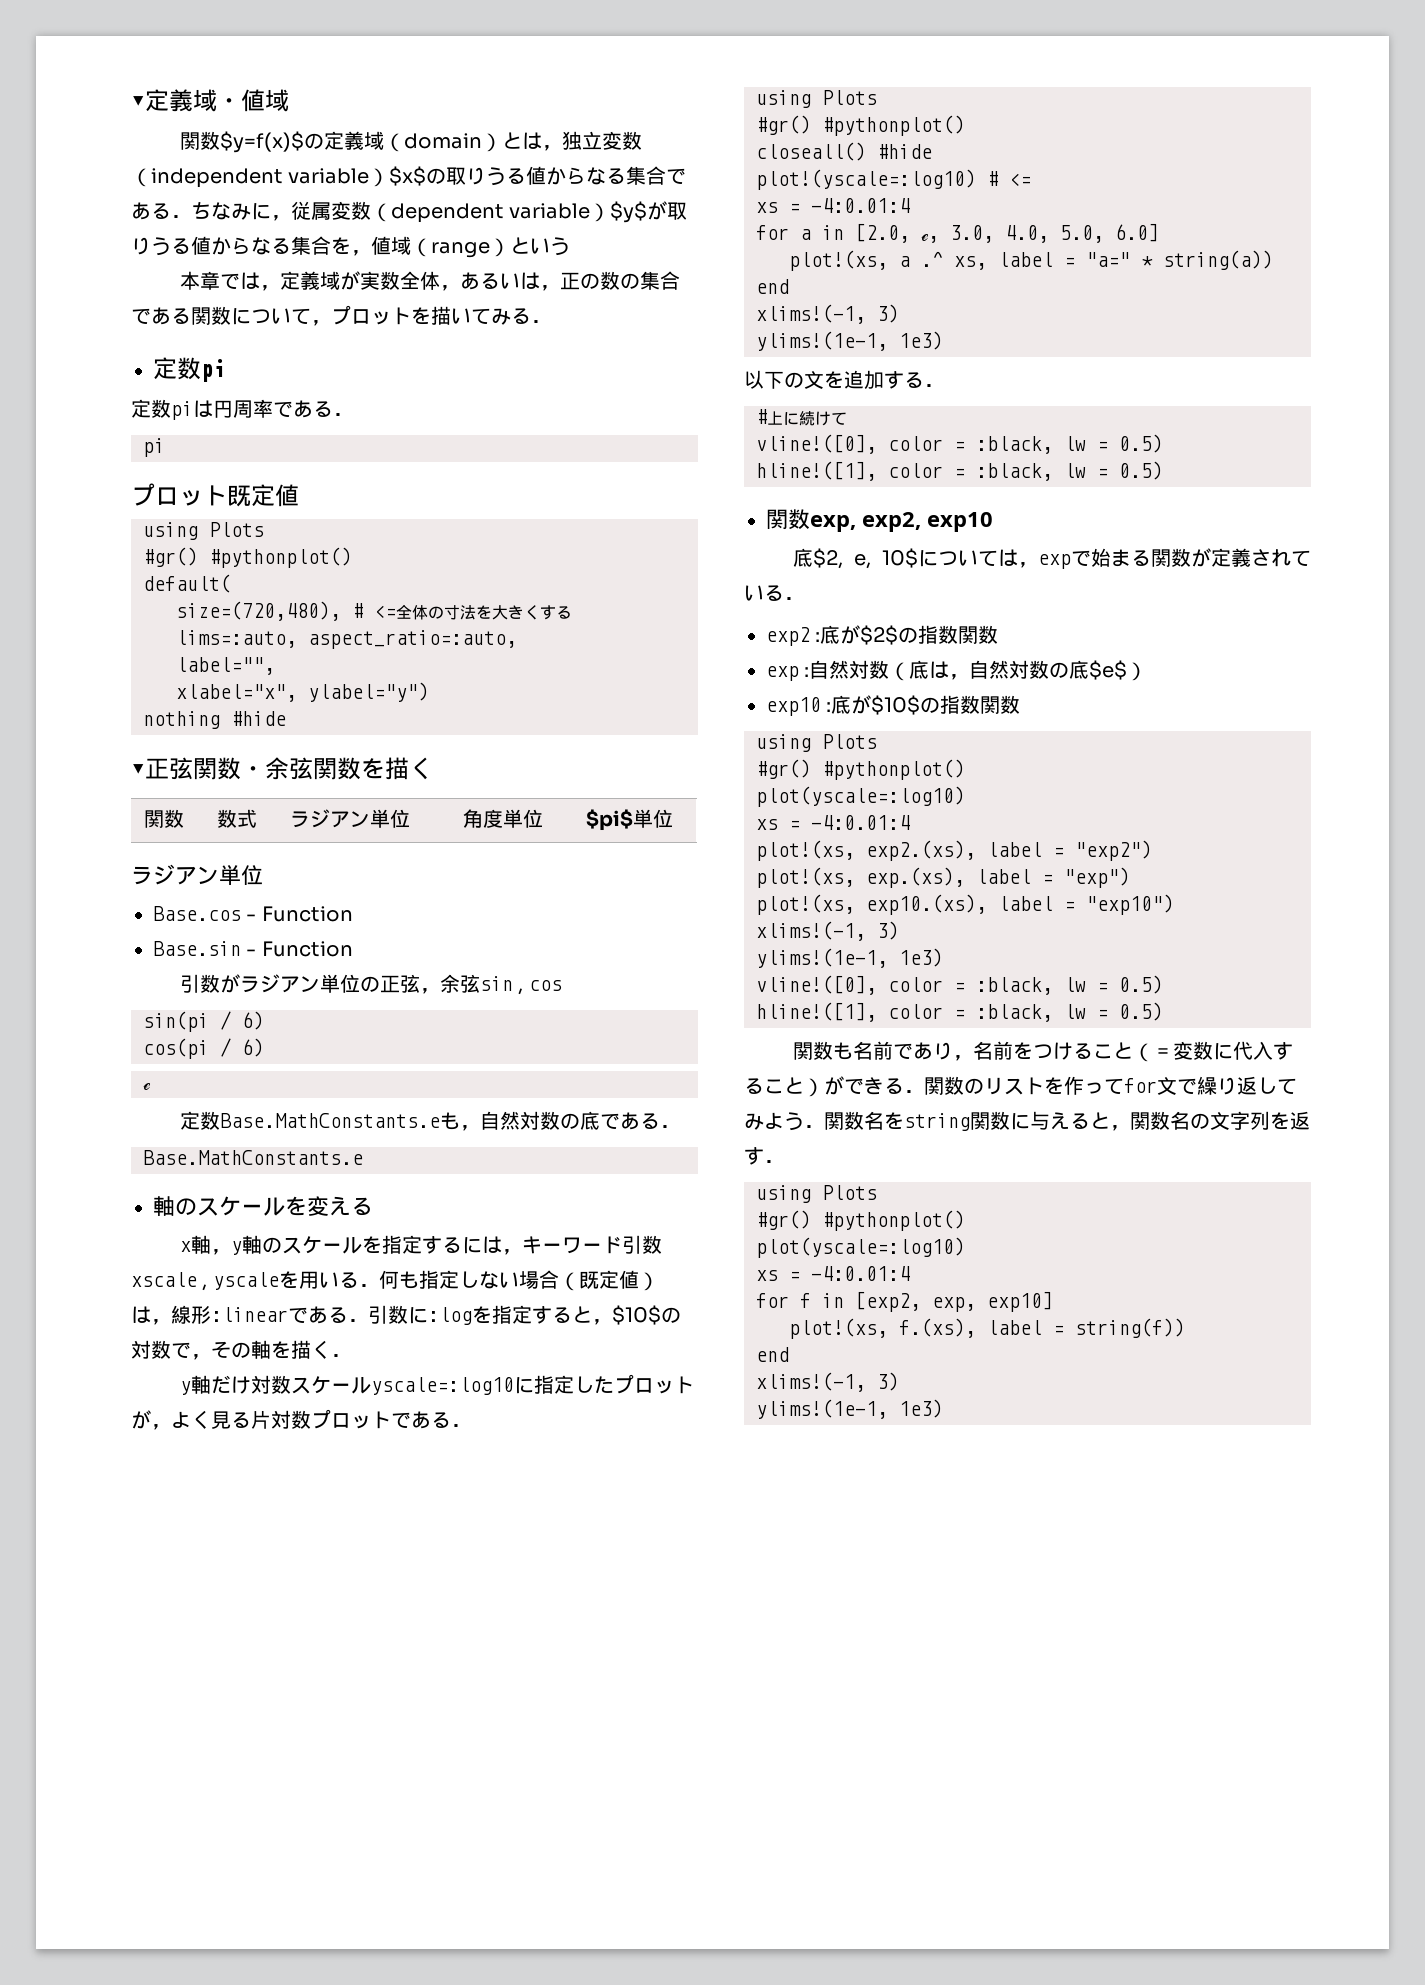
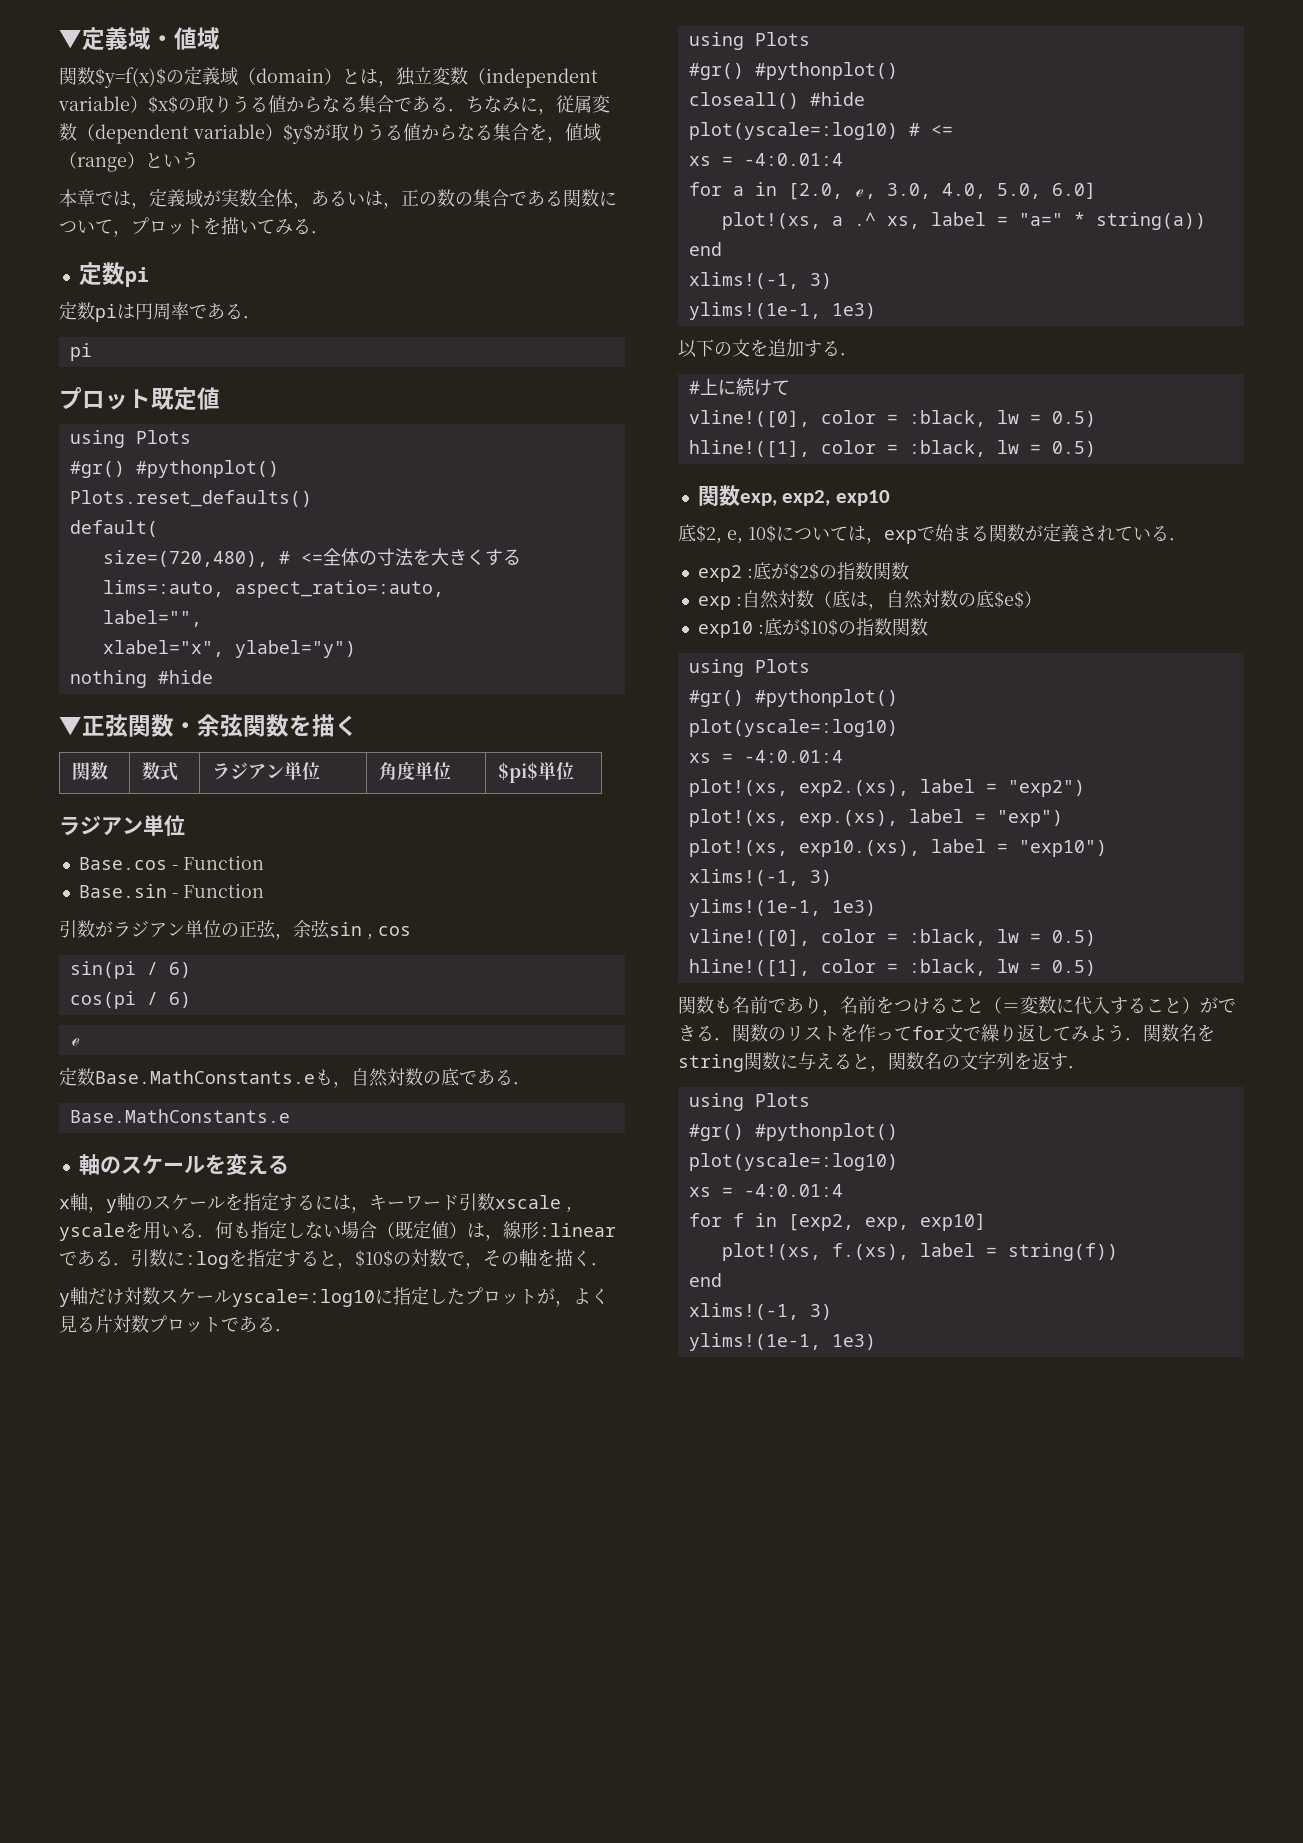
(352, 557) none -> [69,490,312,507] // Plots.reset_defaults()
[756,169,976,190] plot!(yscale=:log10) -> [688,122,898,140] plot(yscale=:log10)

